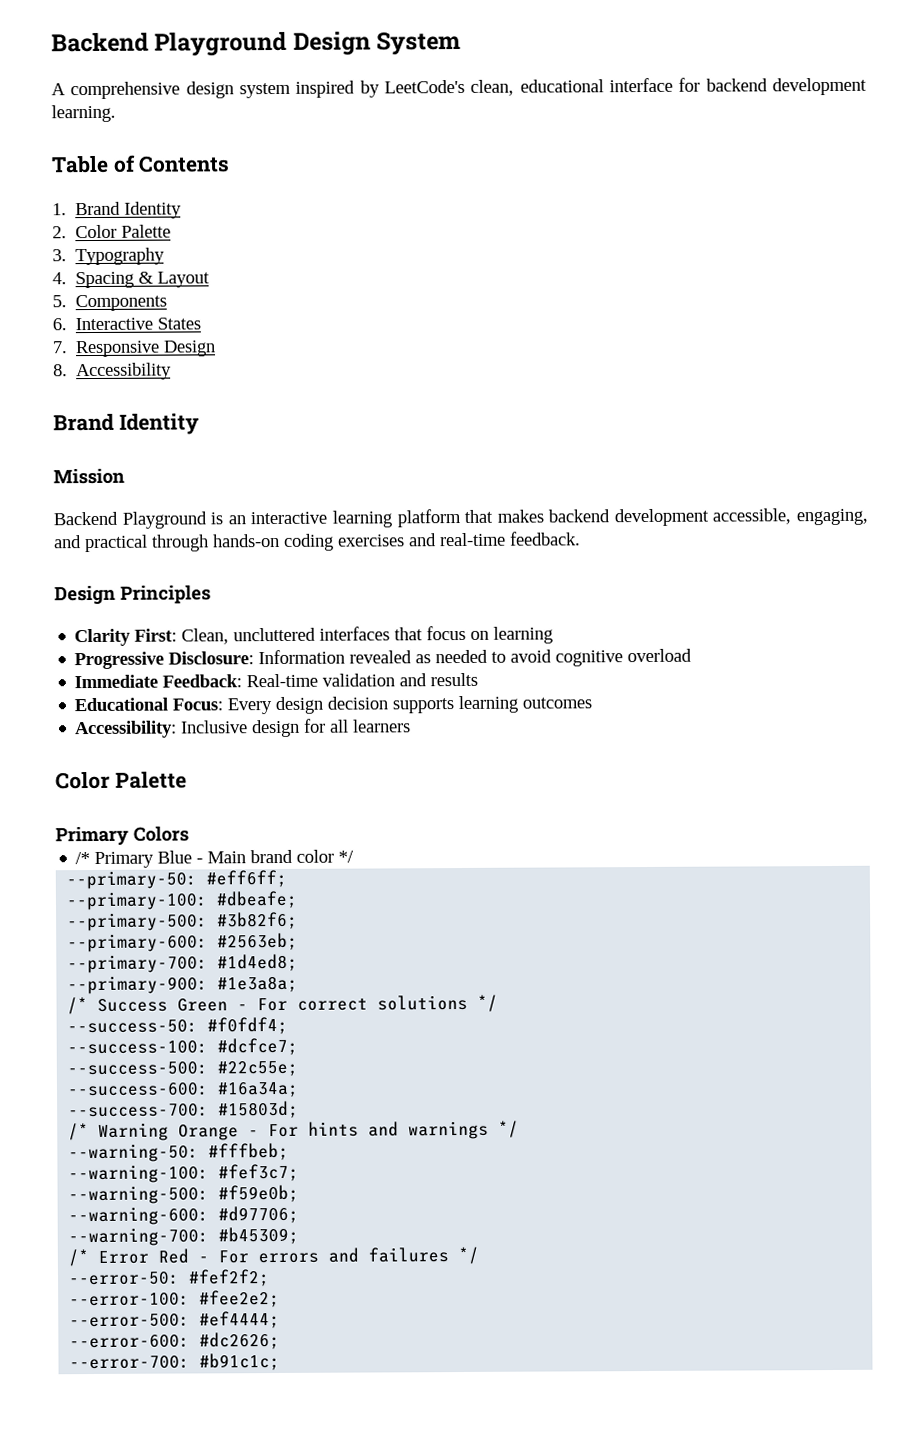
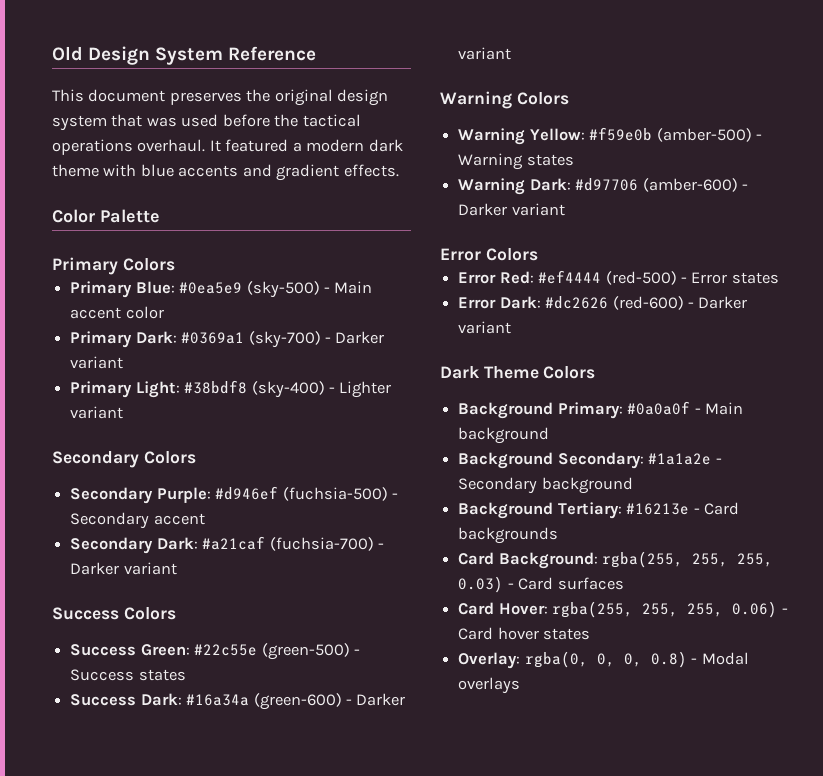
[51,31,288,57] Backend Playground -> [52,46,83,61] Old
[51,77,868,100] [51,104,116,123] [51,154,231,174] [52,201,183,219] [52,224,172,239] [52,247,166,266] [52,271,211,289] [52,294,168,312] [52,317,202,331] [52,340,217,358] [53,362,173,381] [53,413,200,435] [53,467,125,485] [53,508,869,529] [53,531,581,553] [54,584,211,605] [74,625,554,647] [74,648,693,670] [74,672,479,689] [74,695,593,715] [75,718,412,739] // A comprehensive design system inspired by LeetCode's clean, educational interface for backend development learning. // Table of Contents // 1. Brand Identity // 2. Color Palette // 3. Typography // 4. Spacing & Layout // 5. Components // 6. Interactive States // 7. Responsive Design // 8. Accessibility // Brand Identity // Mission // Backend Playground is an interactive learning platform that makes backend development accessible, engaging, and practical through hands-on coding exercises and real-time feedback. // Design Principles // Clarity First: Clean, uncluttered interfaces that focus on learning // Progressive Disclosure: Information revealed as needed to avoid cognitive overload // Immediate Feedback: Real-time validation and results // Educational Focus: Every design decision supports learning outcomes // Accessibility: Inclusive design for all learners -> [228,46,317,61] [52,89,389,106] [52,114,361,131] [52,139,403,155] [52,164,399,181] Reference // This document preserves the original design system that was used before the tactical operations overhaul. It featured a modern dark theme with blue accents and gradient effects.
[75,849,294,868] /* Primary Blue - Main brand -> [70,281,373,298] [70,307,122,319] Primary Blue: #0ea5e9 (sky-500) - Main accent
[338,850,355,863] [66,869,288,890] [66,890,299,911] [67,911,299,932] [67,932,299,953] [67,953,299,974] [67,975,299,995] [67,994,499,1015] [67,1016,289,1035] [67,1037,299,1056] [67,1060,299,1077] [67,1081,300,1098] [68,1100,300,1119] [68,1120,520,1141] [68,1142,290,1163] [68,1163,300,1184] [68,1184,300,1205] [68,1205,300,1226] [68,1226,300,1247] [68,1246,480,1267] [68,1269,271,1287] [69,1289,281,1308] [69,1310,281,1329] [69,1331,281,1350] [69,1352,281,1371] */ // --primary-50: #eff6ff; // --primary-100: #dbeafe; // --primary-500: #3b82f6; // --primary-600: #2563eb; // --primary-700: #1d4ed8; // --primary-900: #1e3a8a; // /* Success Green - For correct solutions */ // --success-50: #f0fdf4; // --success-100: #dcfce7; // --success-500: #22c55e; // --success-600: #16a34a; // --success-700: #15803d; // /* Warning Orange - For hints and warnings */ // --warning-50: #fffbeb; // --warning-100: #fef3c7; // --warning-500: #f59e0b; // --warning-600: #d97706; // --warning-700: #b45309; // /* Error Red - For errors and failures */ // --error-50: #fef2f2; // --error-100: #fee2e2; // --error-500: #ef4444; // --error-600: #dc2626; // --error-700: #b91c1c; -> [70,331,385,348] [70,356,124,369] [70,380,392,398] [70,406,124,419] [52,451,196,468] [70,486,398,504] [70,512,205,529] [70,536,384,554] [70,562,177,575] [52,607,176,620] [70,643,360,660] [70,669,186,681] [70,693,406,710] [458,47,512,60] [440,91,569,109] [458,127,762,145] [458,153,574,170] [458,178,748,195] [458,203,565,216] [440,248,538,261] [458,270,779,285] [458,296,748,310] [458,321,512,334] [440,366,596,379] [458,401,743,419] [458,427,550,444] [458,452,722,469] [458,477,633,494] [458,502,739,519] [458,527,559,544] [458,551,774,569] [458,576,624,593] [458,601,788,618] [458,627,591,640] [458,651,749,669] [458,677,521,694] // Primary Dark: #0369a1 (sky-700) - Darker variant // Primary Light: #38bdf8 (sky-400) - Lighter variant // Secondary Colors // Secondary Purple: #d946ef (fuchsia-500) - Secondary accent // Secondary Dark: #a21caf (fuchsia-700) - Darker variant // Success Colors // Success Green: #22c55e (green-500) - Success states // Success Dark: #16a34a (green-600) - Darker variant // Warning Colors // Warning Yellow: #f59e0b (amber-500) - Warning states // Warning Dark: #d97706 (amber-600) - Darker variant // Error Colors // Error Red: #ef4444 (red-500) - Error states // Error Dark: #dc2626 (red-600) - Darker variant // Dark Theme Colors // Background Primary: #0a0a0f - Main background // Background Secondary: #1a1a2e - Secondary background // Background Tertiary: #16213e - Card backgrounds // Card Background: rgba(255, 255, 255, 0.03) - Card surfaces // Card Hover: rgba(255, 255, 255, 0.06) - Card hover states // Overlay: rgba(0, 0, 0, 0.8) - Modal overlays

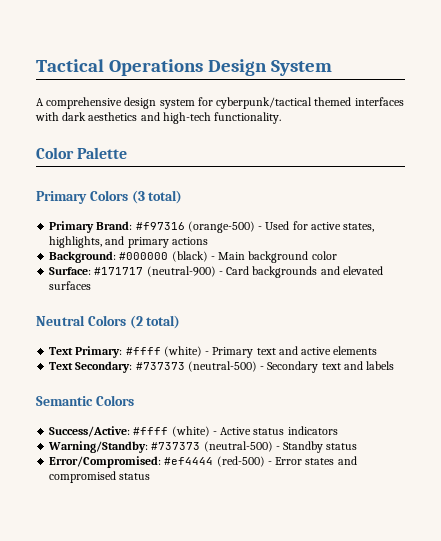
[52,46,83,61] Old -> [36,59,203,76] Tactical Operations
[228,46,317,61] [52,89,389,106] [52,114,361,131] [52,139,403,155] [52,164,399,181] Reference // This document preserves the original design system that was used before the tactical operations overhaul. It featured a modern dark theme with blue accents and gradient effects. -> [36,97,404,109] [35,112,282,124] // A comprehensive design system for cyberpunk/tactical themed interfaces with dark aesthetics and high-tech functionality.
[70,281,373,298] [70,307,122,319] // Primary Blue: #0ea5e9 (sky-500) - Main accent -> [131,190,183,204] [49,221,375,233] [49,236,208,248] [49,251,309,263] (3 total) // Primary Brand: #f97316 (orange-500) - Used for active states, highlights, and primary actions // Background: #000000 (black) - Main background
[70,331,385,348] [70,356,124,369] [70,380,392,398] [70,406,124,419] [52,451,196,468] [70,486,398,504] [70,512,205,529] [70,536,384,554] [70,562,177,575] [52,607,176,620] [70,643,360,660] [70,669,186,681] [70,693,406,710] [458,47,512,60] [440,91,569,109] [458,127,762,145] [458,153,574,170] [458,178,748,195] [458,203,565,216] [440,248,538,261] [458,271,534,284] Primary Dark: #0369a1 (sky-700) - Darker variant // Primary Light: #38bdf8 (sky-400) - Lighter variant // Secondary Colors // Secondary Purple: #d946ef (fuchsia-500) - Secondary accent // Secondary Dark: #a21caf (fuchsia-700) - Darker variant // Success Colors // Success Green: #22c55e (green-500) - Success states // Success Dark: #16a34a (green-600) - Darker variant // Warning Colors // Warning Yellow: #f59e0b (amber-500) - Warning states // Warning Dark: #d97706 (amber-600) - Darker variant // Error Colors // Error Red: -> [49,266,383,278] [49,281,92,290] [36,315,181,329] [49,346,378,358] [49,361,395,373] [36,395,134,406] [49,426,338,437] [48,441,358,453] [49,456,162,468] Surface: #171717 (neutral-900) - Card backgrounds and elevated surfaces // Neutral Colors (2 total) // Text Primary: #ffff (white) - Primary text and active elements // Text Secondary: #737373 (neutral-500) - Secondary text and labels // Semantic Colors // Success/Active: #ffff (white) - Active status indicators // Warning/Standby: #737373 (neutral-500) - Standby status // Error/Compromised:
[458,296,748,310] [458,321,512,334] [440,366,596,379] [458,401,743,419] [458,427,550,444] [458,452,722,469] [458,477,633,494] [458,502,739,519] [458,527,559,544] [458,551,774,569] [458,576,624,593] [458,601,788,618] [458,627,591,640] [458,651,749,669] [458,677,521,694] // Error Dark: #dc2626 (red-600) - Darker variant // Dark Theme Colors // Background Primary: #0a0a0f - Main background // Background Secondary: #1a1a2e - Secondary background // Background Tertiary: #16213e - Card backgrounds // Card Background: rgba(255, 255, 255, 0.03) - Card surfaces // Card Hover: rgba(255, 255, 255, 0.06) - Card hover states // Overlay: rgba(0, 0, 0, 0.8) - Modal overlays -> [337,456,357,465] [49,471,151,483] and compromised status

